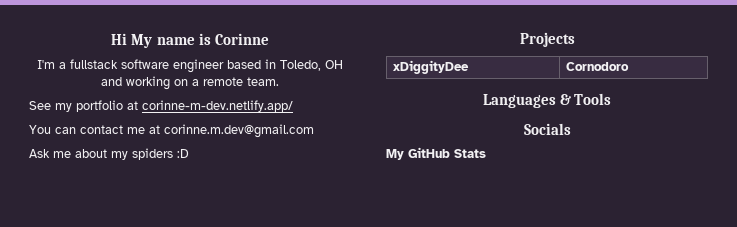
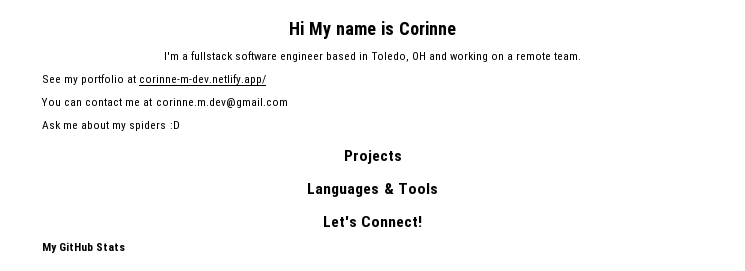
[392,60,469,74] [565,62,629,71] // xDiggityDee | Cornodoro -> (402, 157) none
[523,123,571,135] Socials -> [322,216,423,227] Let's Connect!

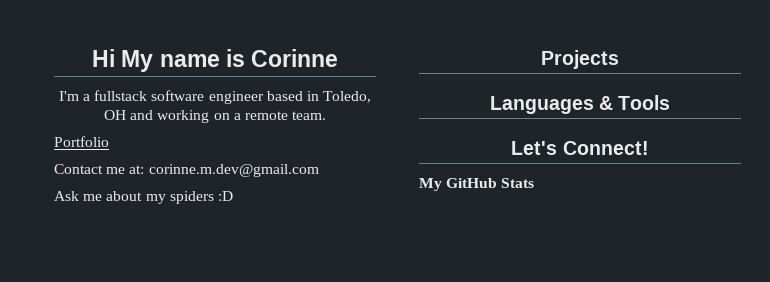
[42,74,267,85] [41,98,153,106] See my portfolio at corinne-m-dev.netlify.app/ // You can contact me at -> [54,136,109,147] [54,164,145,174] Portfolio // Contact me at:

